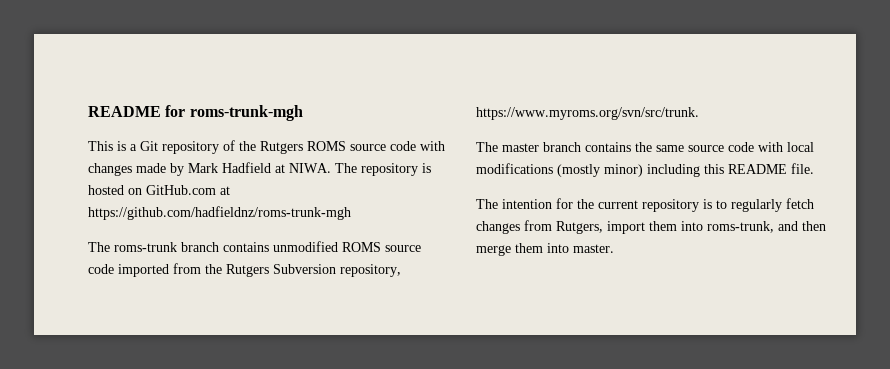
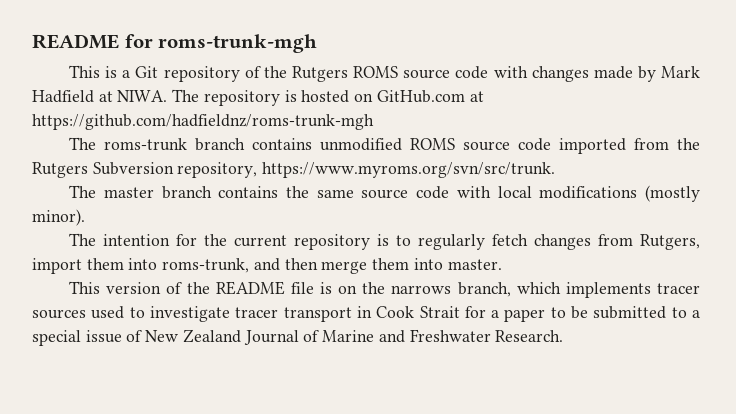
[604,163,814,177] minor) including this README file. -> [32,209,85,226] minor).
(614, 248) none -> [69,281,701,298] [32,306,700,322] [32,329,564,346] // This version of the README file is on the narrows branch, which implements tracer sources used to investigate tracer transport in Cook Strait for a paper to be submitted to a special issue of New Zealand Journal of Marine and Freshwater Research.

